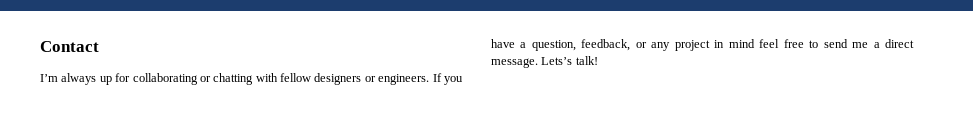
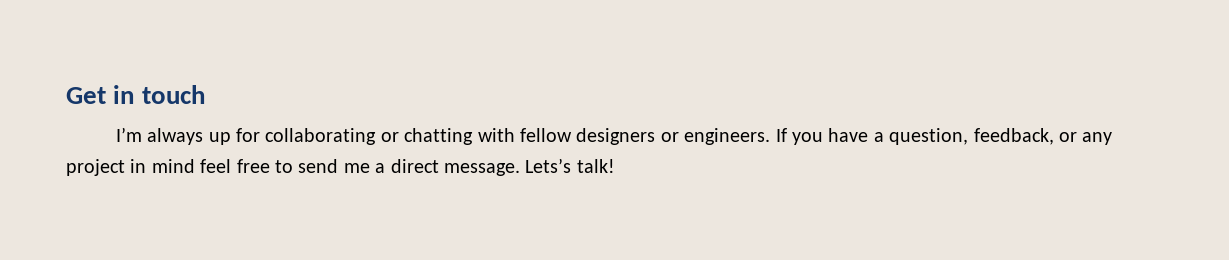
[40,41,99,52] Contact -> [66,85,205,104] Get in touch

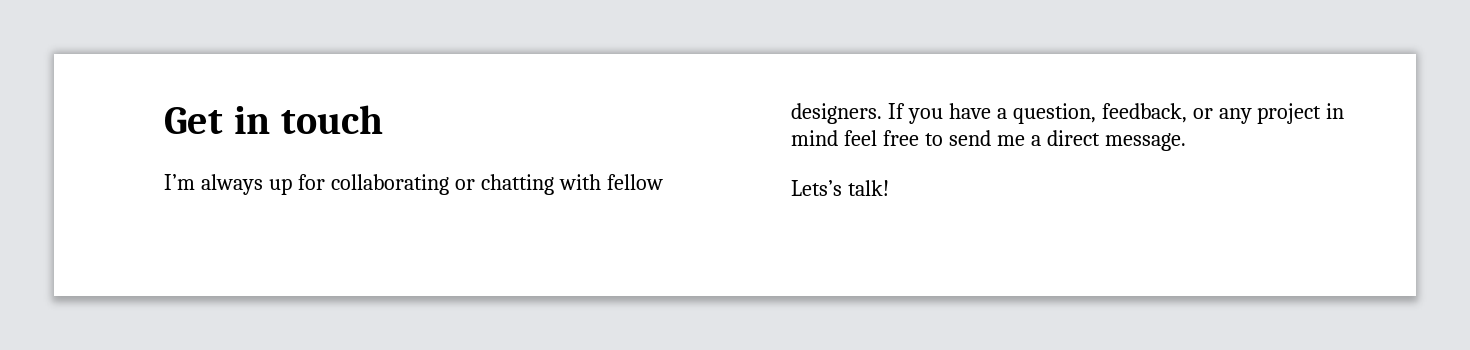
[576,128,771,145] designers or engineers. -> [791,103,882,124] designers.
(520, 169) none -> (1186, 142) //

